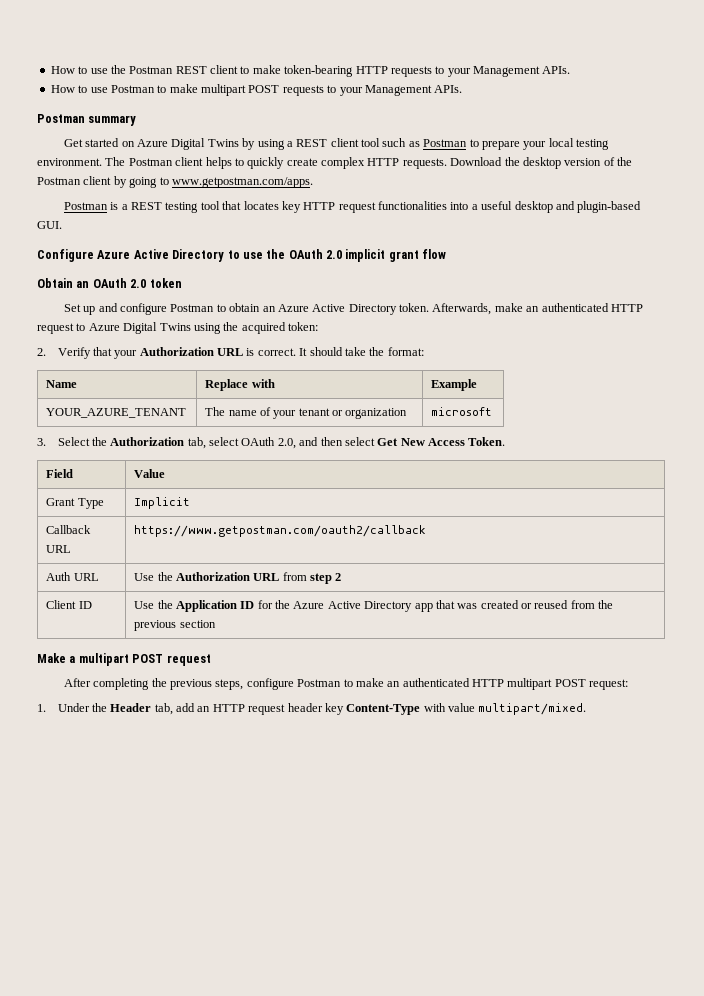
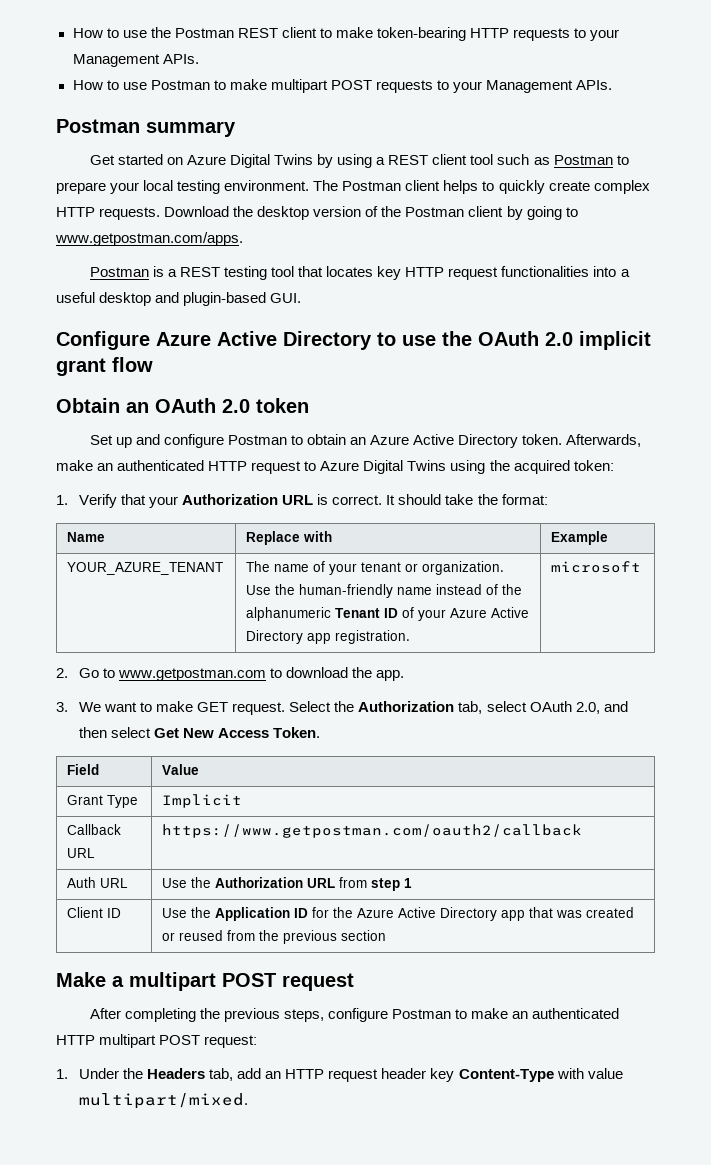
[37,348,46,356] 2. -> [56,495,68,505] 1.
[345,408,408,419] [431,407,493,416] [37,438,46,446] organization | microsoft // 3. -> [422,561,505,575] [246,584,523,598] [246,607,530,621] [246,630,411,644] [551,561,642,573] [56,667,405,681] [56,701,286,715] organization. Use the human-friendly name instead of the alphanumeric Tenant ID of your Azure Active Directory app registration. | microsoft // 2. Go to www.getpostman.com to download the app. // 3. We want to make GET request.
[335,573,342,581] 2 -> [404,878,413,888] 1
[110,703,152,712] Header -> [147,1068,206,1079] Headers

